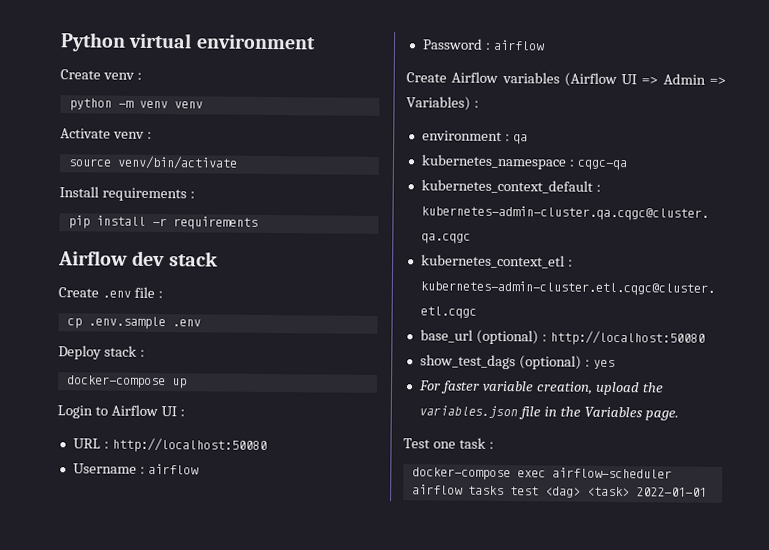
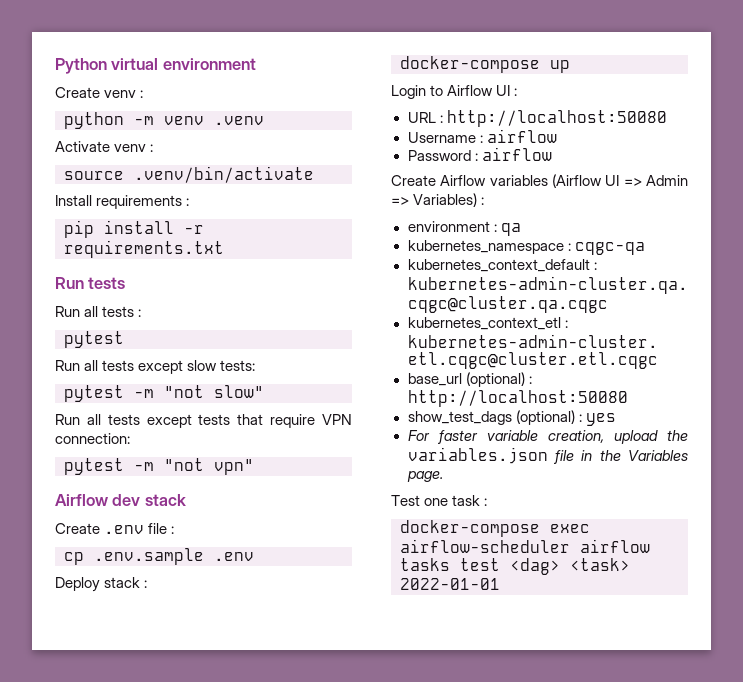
[173,101,203,109] venv -> [214,116,264,125] .venv
[116,155,238,170] venv/bin/activate -> [134,166,314,183] .venv/bin/activate
[172,216,258,230] requirements -> [64,240,224,258] [55,277,126,289] [55,306,142,317] [64,331,124,348] [55,360,256,374] [64,385,264,402] [55,414,353,428] [55,433,130,444] [64,458,254,475] requirements.txt // Run tests // Run all tests : // pytest // Run all tests except slow tests: // pytest -m "not slow" // Run all tests except tests that require VPN connection: // pytest -m "not vpn"

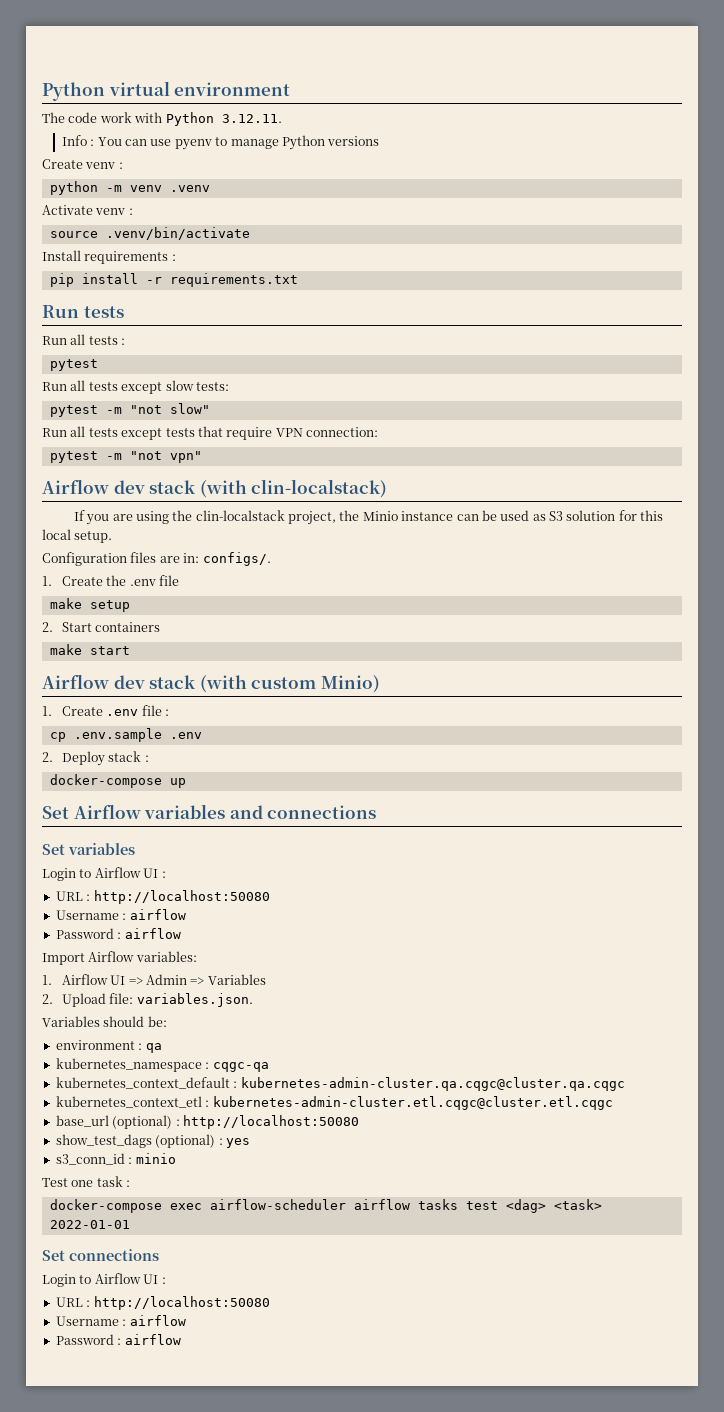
(256, 64) none -> [42,112,282,126] [61,135,380,150] // The code work with Python 3.12.11. // Info : You can use pyenv to manage Python versions
(186, 500) // -> [199,479,388,498] [73,510,664,525] [42,529,113,543] [42,552,271,566] [42,575,180,586] [49,598,130,612] [42,622,161,632] [49,644,130,655] [42,674,380,693] [42,706,52,716] (with clin-localstack) // If you are using the clin-localstack project, the Minio instance can be used as S3 solution for this local setup. // Configuration files are in: configs/. // 1. Create the .env file // make setup // 2. Start containers // make start // Airflow dev stack (with custom Minio) // 1.
(254, 556) none -> [42,752,53,762] 2.
(570, 66) none -> [42,804,377,819] [42,843,135,855] // Set Airflow variables and connections // Set variables
[391,174,688,188] [391,193,485,207] Create Airflow variables (Airflow UI => Admin => Variables) : -> [42,951,197,965] [42,974,266,985] [42,993,253,1007] [42,1016,167,1027] Import Airflow variables: // 1. Airflow UI => Admin => Variables // 2. Upload file: variables.json. // Variables should be:
[407,430,688,444] [407,447,688,464] [406,471,443,482] For faster variable creation, upload the variables.json file in the Variables page. -> [55,1153,176,1165] s3_conn_id : minio
(500, 584) none -> [42,1249,159,1261] [42,1273,166,1287] [55,1296,270,1310] [55,1315,186,1326] [55,1334,181,1345] // Set connections // Login to Airflow UI : // URL : http://localhost:50080 // Username : airflow // Password : airflow

